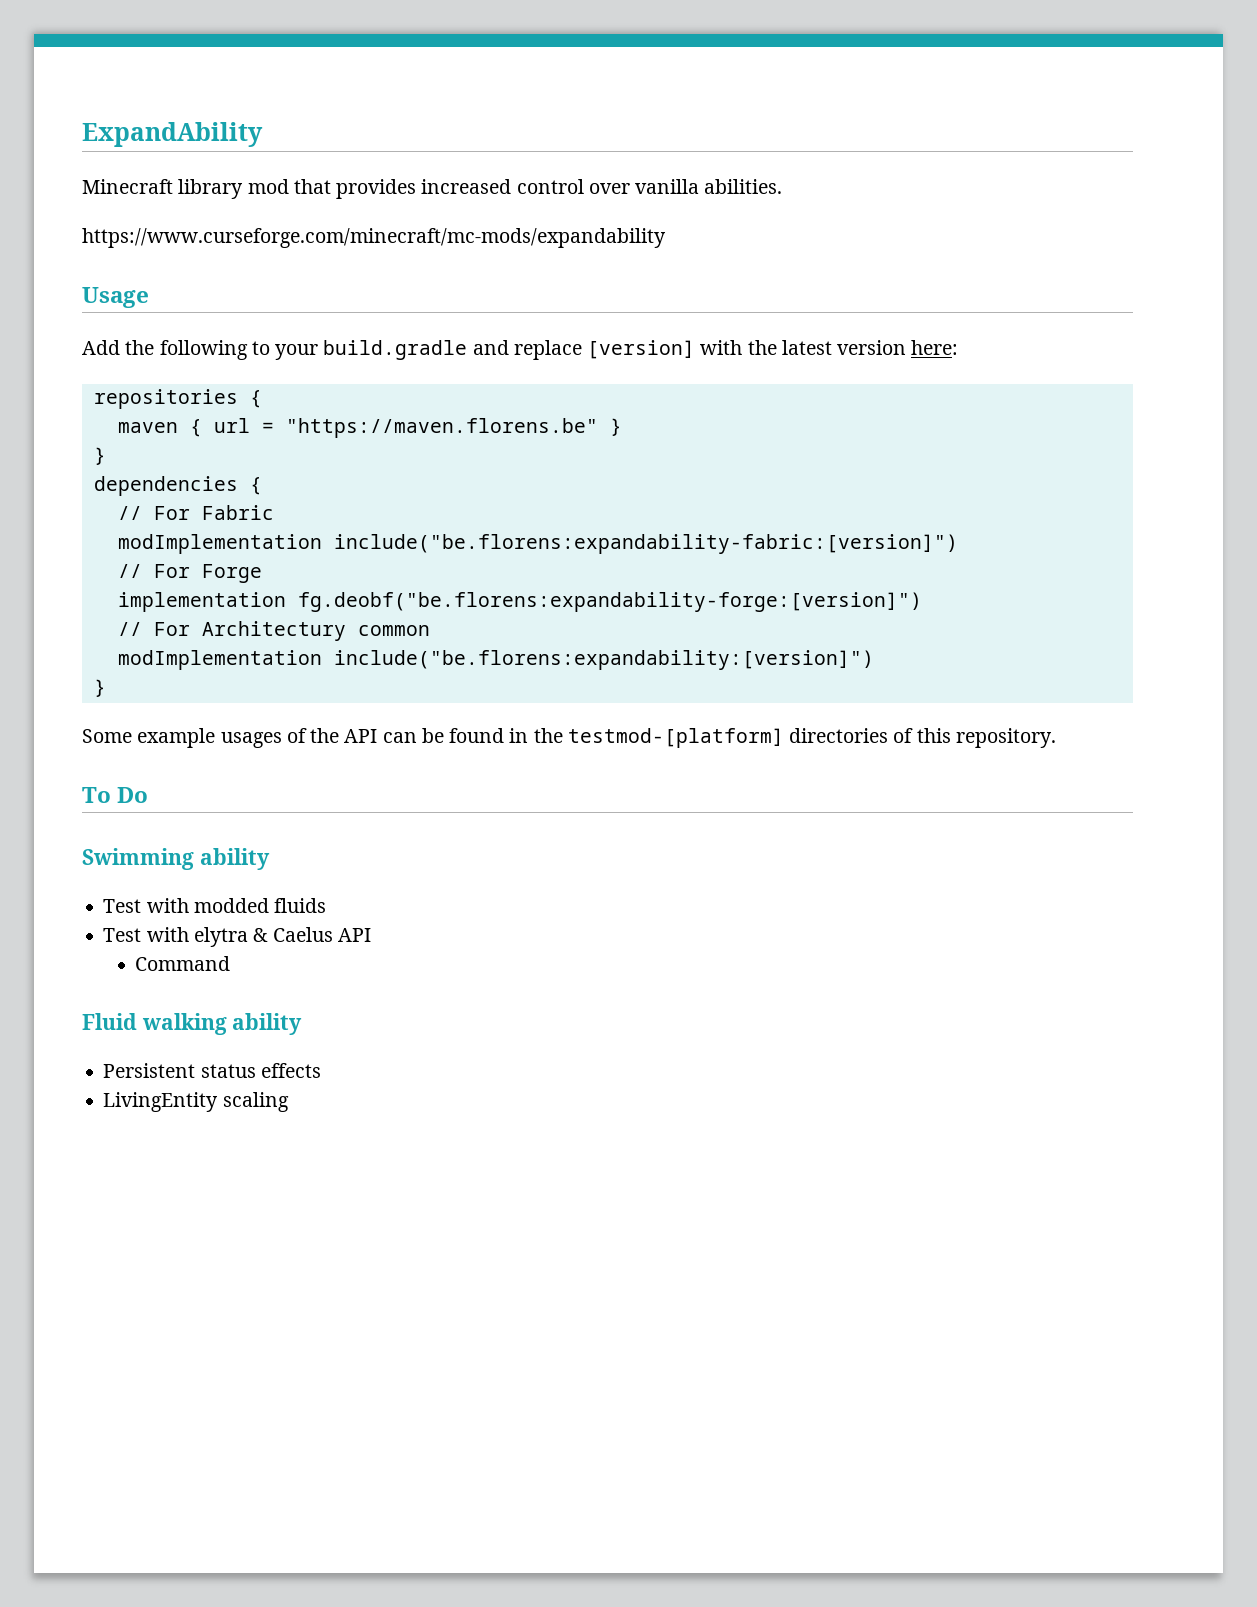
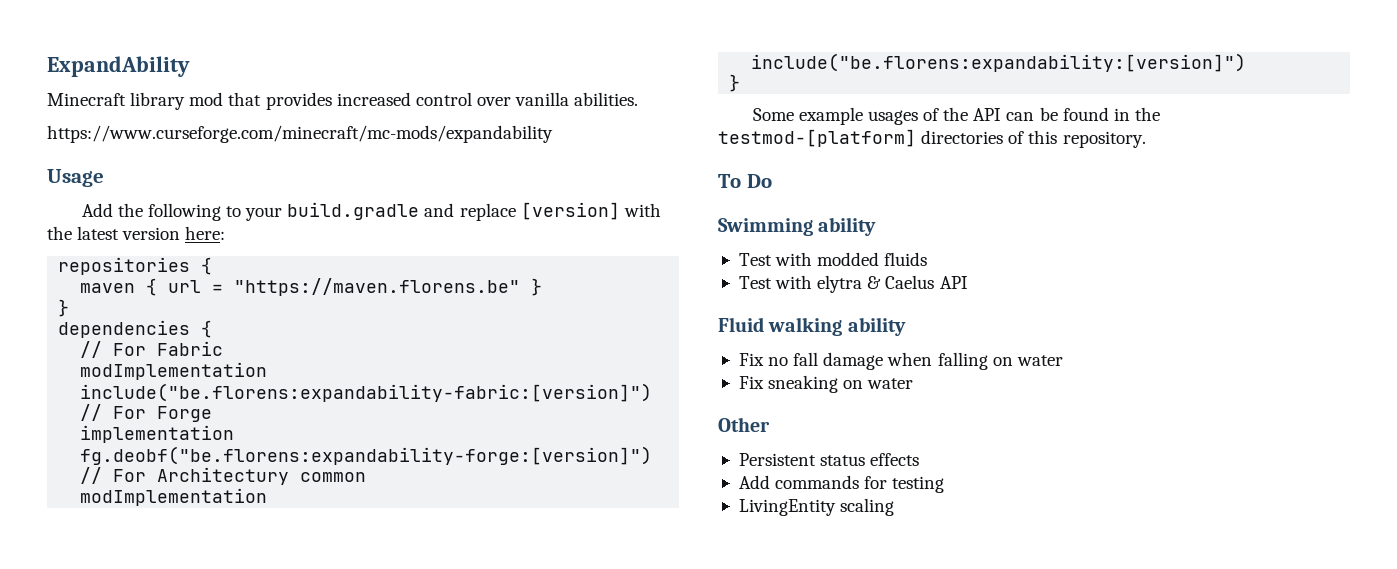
[135,956,231,971] // Command -> (968, 282) none
(303, 1024) none -> [738,352,1063,370] [738,375,914,393] [718,417,770,432] // Fix no fall damage when falling on water // Fix sneaking on water // Other
(321, 1070) none -> [738,475,945,493] // Add commands for testing

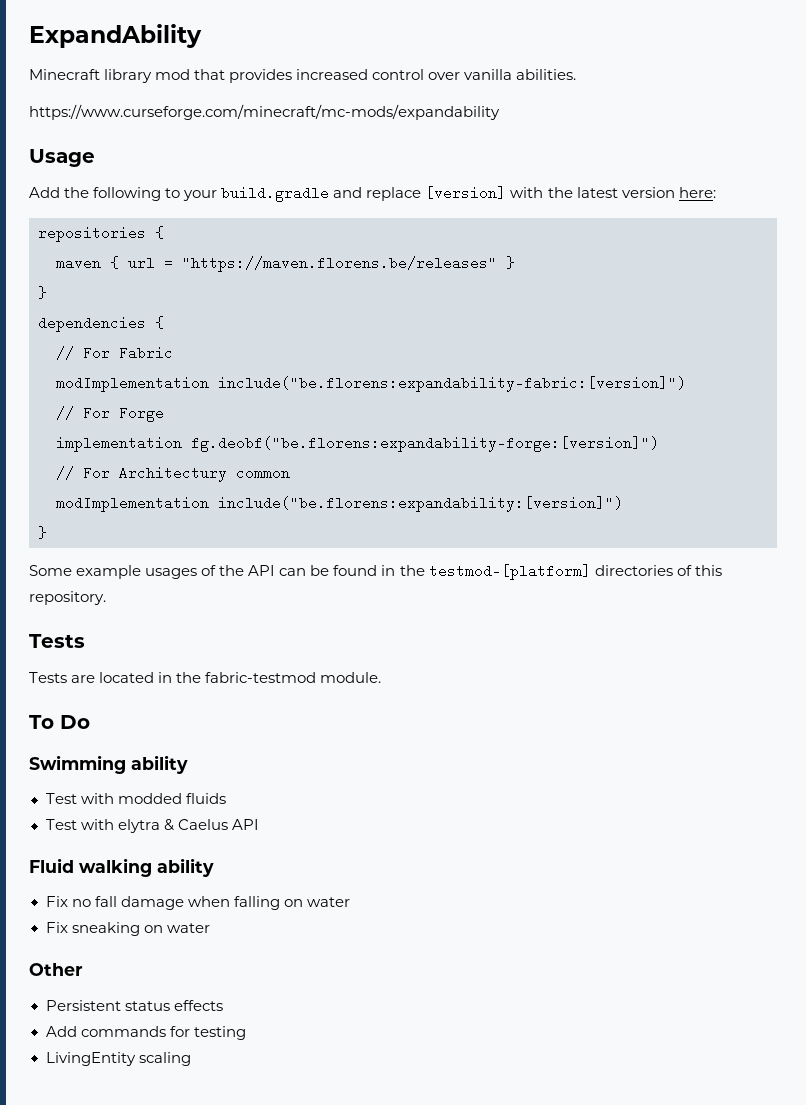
[234,278,521,296] "https://maven.florens.be" -> [182,256,497,272] "https://maven.florens.be/releases"
(1146, 139) none -> [29,634,85,648] [29,672,382,683] // Tests // Tests are located in the fabric-testmod module.

